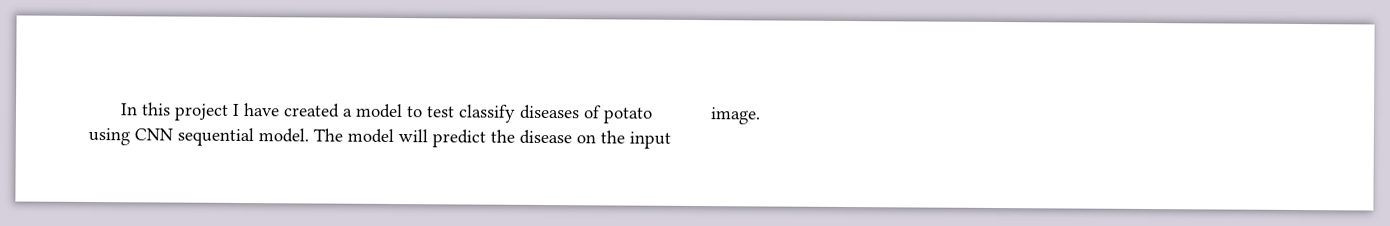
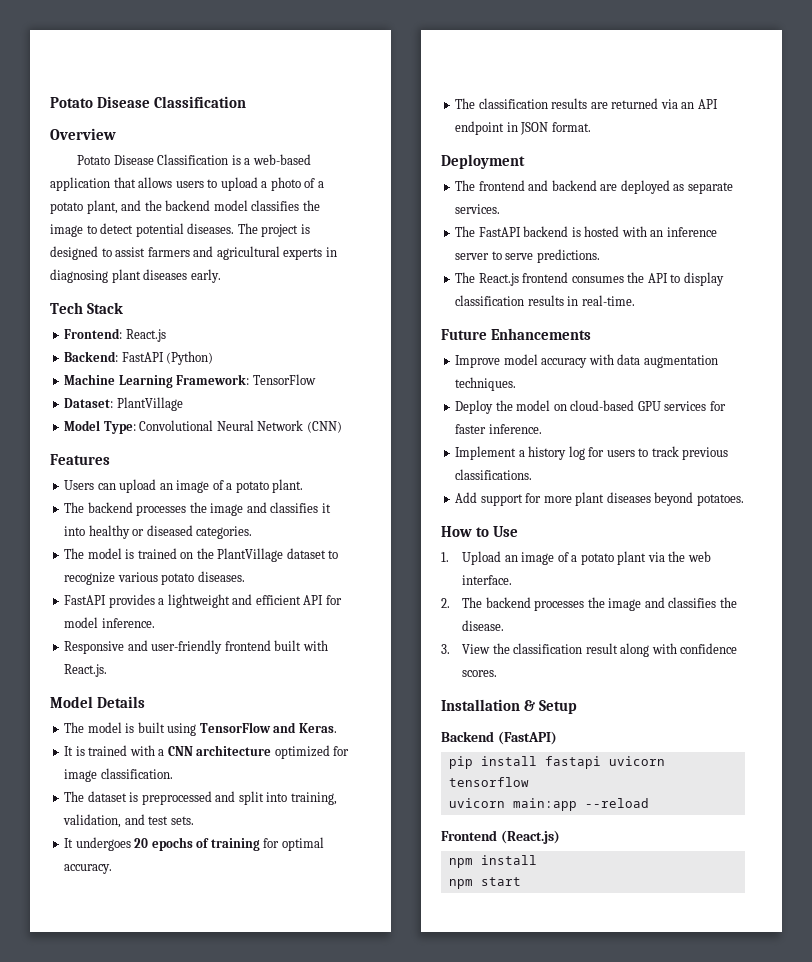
[120,102,654,124] [88,127,671,149] [710,107,761,125] In this project I have created a model to test classify diseases of potato using CNN sequential model. The model will predict the disease on the input image. -> [50,96,247,108] [50,128,116,140] [77,154,311,165] [50,177,324,191] [50,200,320,214] [50,223,310,237] [50,246,337,260] [50,269,221,283] [50,302,123,314] [64,328,166,342] [64,351,214,365] [64,374,316,388] [64,397,183,411] [64,420,342,434] [50,454,110,465] [64,479,304,493] [64,502,331,516] [64,525,253,539] [64,548,339,562] [64,571,245,585] [64,594,342,608] [64,617,155,628] [64,640,328,654] [64,664,108,677] [50,696,145,708] [64,722,337,736] [64,745,350,759] [64,768,173,782] [64,791,337,805] [63,814,194,828] [64,837,324,851] [64,864,113,874] [455,98,718,109] [455,121,591,135] [441,154,525,169] [455,180,733,194] [455,204,501,214] [455,226,717,237] [455,249,600,263] [455,272,724,286] [455,295,635,306] [441,328,591,340] [455,354,718,368] [455,377,517,391] [455,400,726,414] [455,424,542,434] [455,446,729,460] [455,469,533,480] [455,492,744,506] [441,526,518,537] [441,551,711,565] [462,575,513,585] [441,597,737,611] [462,620,505,631] [441,643,738,657] [462,670,498,677] [441,699,577,714] [441,731,557,745] [448,756,665,769] [448,777,529,787] [448,798,649,811] [441,830,560,844] [448,855,537,868] [448,877,521,889] Potato Disease Classification // Overview // Potato Disease Classification is a web-based application that allows users to upload a photo of a potato plant, and the backend model classifies the image to detect potential diseases. The project is designed to assist farmers and agricultural experts in diagnosing plant diseases early. // Tech Stack // Frontend: React.js // Backend: FastAPI (Python) // Machine Learning Framework: TensorFlow // Dataset: PlantVillage // Model Type: Convolutional Neural Network (CNN) // Features // Users can upload an image of a potato plant. // The backend processes the image and classifies it into healthy or diseased categories. // The model is trained on the PlantVillage dataset to recognize various potato diseases. // FastAPI provides a lightweight and efficient API for model inference. // Responsive and user-friendly frontend built with React.js. // Model Details // The model is built using TensorFlow and Keras. // It is trained with a CNN architecture optimized for image classification. // The dataset is preprocessed and split into training, validation, and test sets. // It undergoes 20 epochs of training for optimal accuracy. // The classification results are returned via an API endpoint in JSON format. // Deployment // The frontend and backend are deployed as separate services. // The FastAPI backend is hosted with an inference server to serve predictions. // The React.js frontend consumes the API to display classification results in real-time. // Future Enhancements // Improve model accuracy with data augmentation techniques. // Deploy the model on cloud-based GPU services for faster inference. // Implement a history log for users to track previous classifications. // Add support for more plant diseases beyond potatoes. // How to Use // 1. Upload an image of a potato plant via the web interface. // 2. The backend processes the image and classifies the disease. // 3. View the classification result along with confidence scores. // Installation & Setup // Backend (FastAPI) // pip install fastapi uvicorn tensorflow // uvicorn main:app --reload // Frontend (React.js) // npm install // npm start

